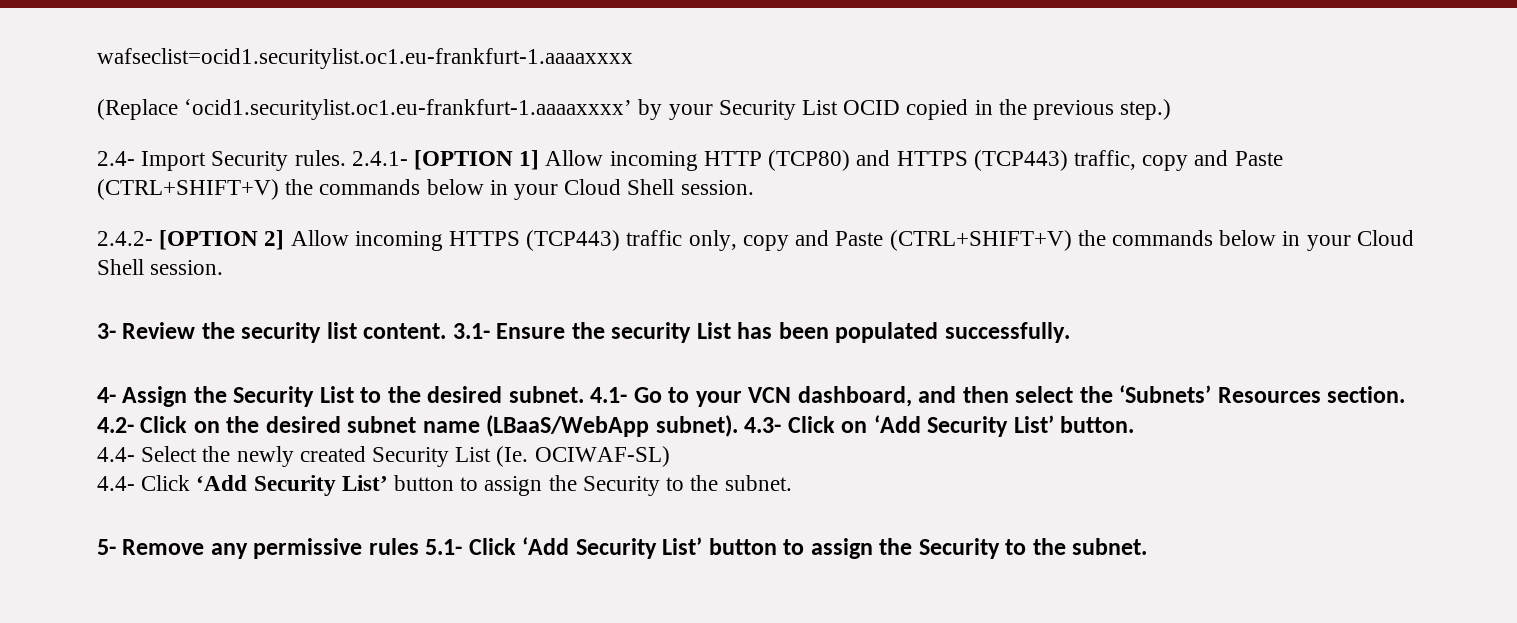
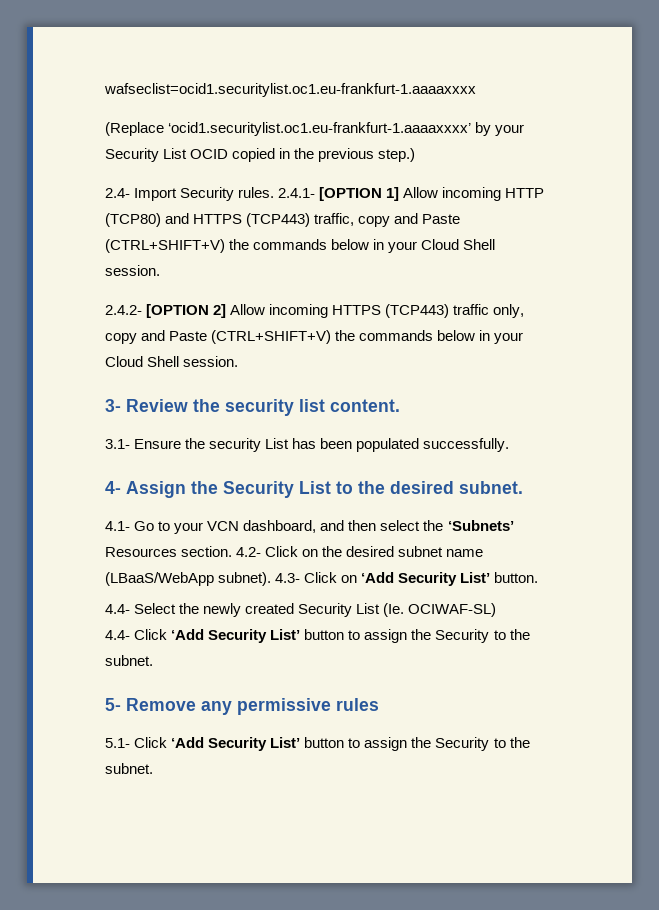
(447, 331) none -> (400, 405) //
(584, 394) none -> (523, 487) //
(419, 546) none -> (379, 704) //

